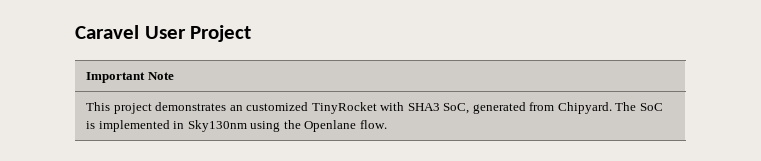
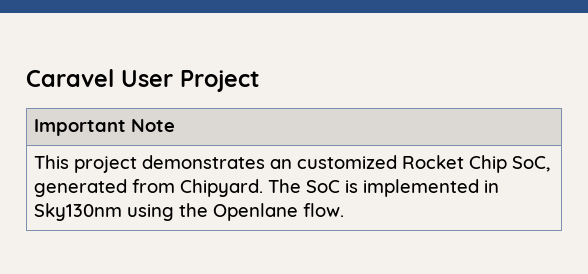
[311,102,440,114] TinyRocket with SHA3 -> [402,155,508,173] Rocket Chip

